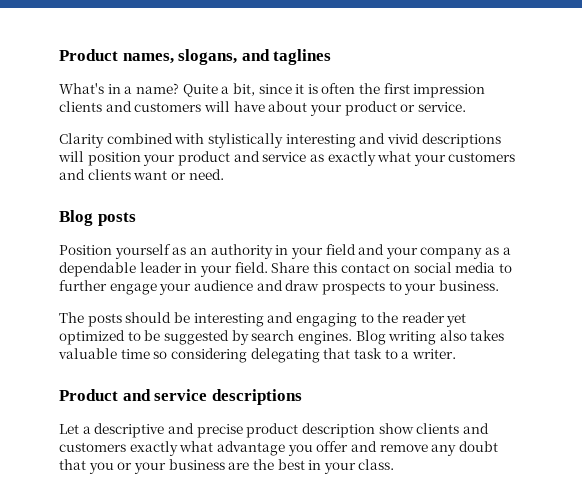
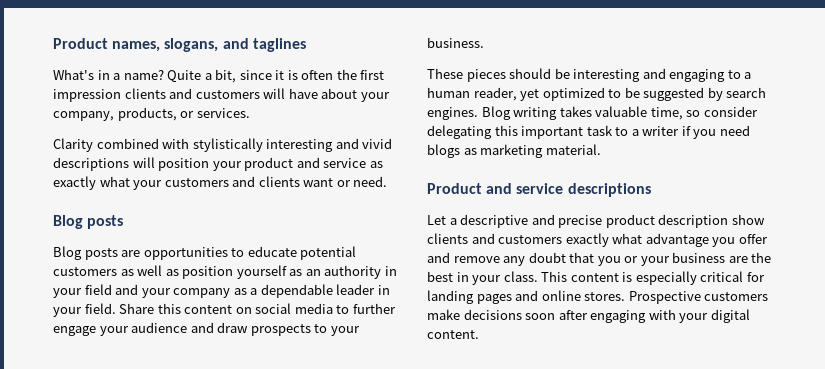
[344,101,466,116] product or service. -> [53,107,250,121] company, products, or services.
[59,245,112,255] Position -> [53,246,357,260] [53,265,234,279] Blog posts are opportunities to educate potential customers as well as position
[340,263,390,273] contact -> [184,305,233,314] content
[59,312,122,327] The posts -> [427,68,506,82] These pieces
[377,312,445,323] the reader -> [744,72,752,79] [427,87,517,101] a human reader,
[439,330,467,341] also -> (558, 113) none
[120,348,456,363] time so considering delegating that task to a writer. -> [650,106,758,120] [427,125,750,139] [427,144,601,158] time, so consider delegating this important task to a writer if you need blogs as marketing material.
(395, 464) none -> [541,271,765,285] [427,290,769,304] [427,309,750,323] [427,330,479,339] This content is especially critical for landing pages and online stores. Prospective customers make decisions soon after engaging with your digital content.

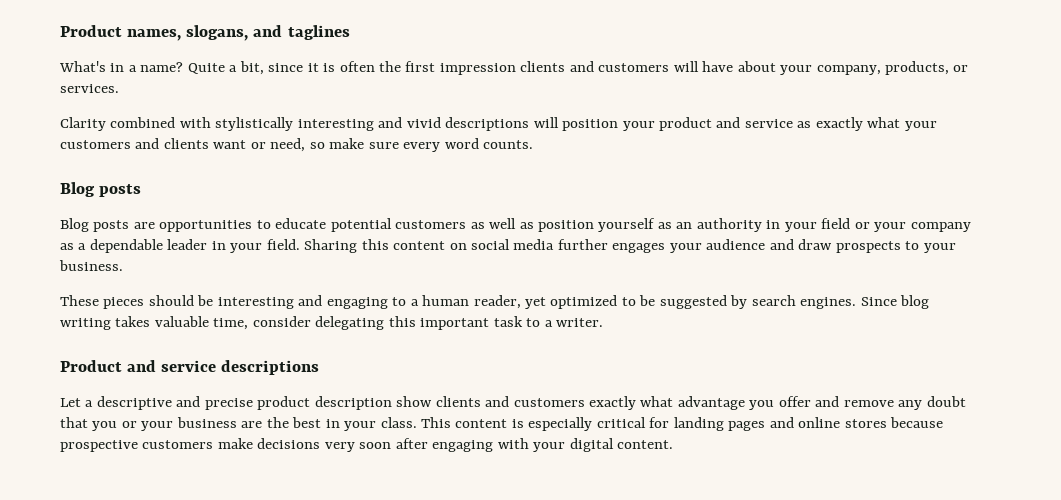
[353,176,388,187] need. -> [270,138,534,152] need, so make sure every word counts.
[115,284,139,295] and -> [854,222,870,229] or
[119,303,155,314] Share -> [304,239,358,253] Sharing
[336,303,396,314] [53,326,96,336] to further engage -> [557,239,666,253] further engages
[481,106,511,120] Blog -> [860,295,930,309] Since blog
[686,110,701,117] so -> (249, 324) none
[642,125,750,139] [427,144,601,158] writer if you need blogs as marketing material. -> [556,318,604,327] writer.
[584,291,701,304] stores. Prospective -> [844,417,944,428] [60,440,138,452] stores because prospective
(522, 314) none -> [324,442,355,452] very

